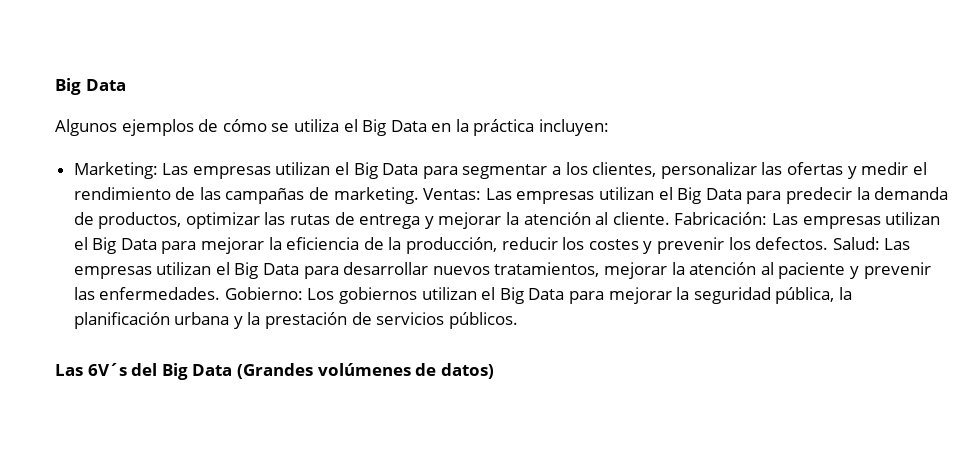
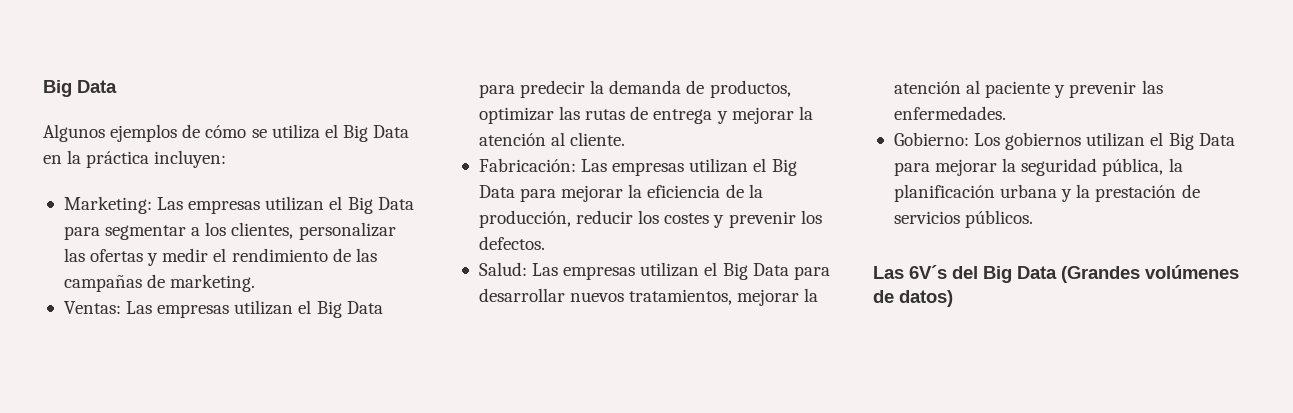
(419, 195) none -> (256, 283) //
(670, 218) none -> (626, 139) //
(829, 243) none -> (545, 243) //
(221, 293) none -> (1006, 113) //

